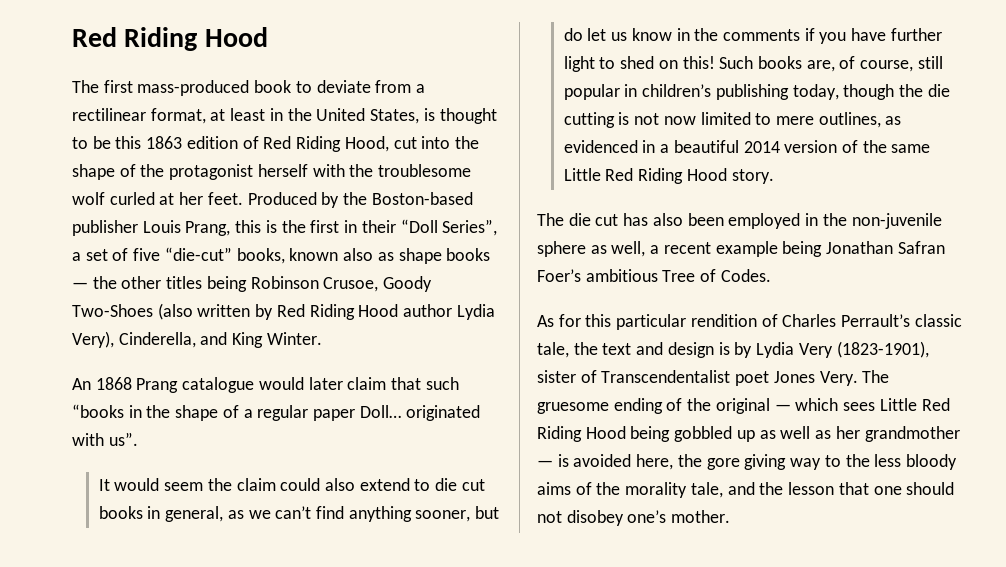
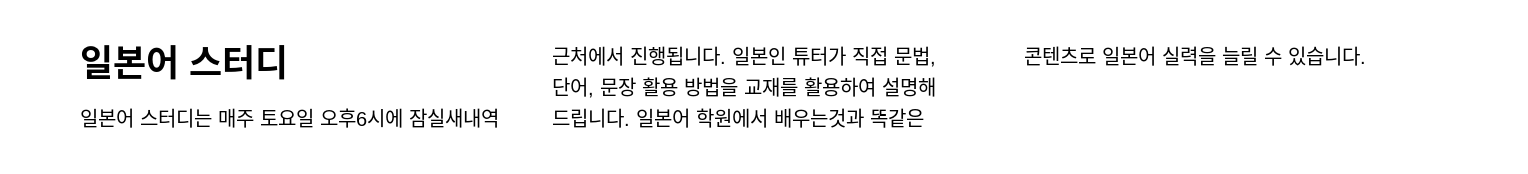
[72,27,268,51] [72,80,426,96] [72,108,497,124] [72,136,479,152] [72,164,472,180] [72,192,473,208] [72,219,498,236] [72,247,491,264] [72,276,433,292] [72,303,495,320] [72,331,322,348] [72,377,459,393] [72,404,480,421] [72,432,138,446] [98,478,485,491] [98,506,500,522] [563,28,942,44] [563,56,943,72] [563,84,950,100] [563,112,902,128] [563,140,931,153] [563,168,774,184] [537,213,942,229] [537,241,945,257] [537,269,771,282] [537,314,962,330] [537,341,929,358] [537,370,890,386] [537,398,950,414] [537,426,960,442] [537,454,957,470] [537,482,955,498] [537,510,731,526] Red Riding Hood // The first mass-produced book to deviate from a rectilinear format, at least in the United States, is thought to be this 1863 edition of Red Riding Hood, cut into the shape of the protagonist herself with the troublesome wolf curled at her feet. Produced by the Boston-based publisher Louis Prang, this is the first in their “Doll Series”, a set of five “die-cut” books, known also as shape books — the other titles being Robinson Crusoe, Goody Two-Shoes (also written by Red Riding Hood author Lydia Very), Cinderella, and King Winter. // An 1868 Prang catalogue would later claim that such “books in the shape of a regular paper Doll… originated with us”. // It would seem the claim could also extend to die cut books in general, as we can’t find anything sooner, but do let us know in the comments if you have further light to shed on this! Such books are, of course, still popular in children’s publishing today, though the die cutting is not now limited to mere outlines, as evidenced in a beautiful 2014 version of the same Little Red Riding Hood story. // The die cut has also been employed in the non-juvenile sphere as well, a recent example being Jonathan Safran Foer’s ambitious Tree of Codes. // As for this particular rendition of Charles Perrault’s classic tale, the text and design is by Lydia Very (1823-1901), sister of Transcendentalist poet Jones Very. The gruesome ending of the original — which sees Little Red Riding Hood being gobbled up as well as her grandmother — is avoided here, the gore giving way to the less bloody aims of the morality tale, and the lesson that one should not disobey one’s mother. -> [80,45,288,80] [80,108,499,128] [552,46,936,67] [552,77,936,98] [552,108,924,128] [1024,46,1366,66] 일본어 스터디 // 일본어 스터디는 매주 토요일 오후6시에 잠실새내역 근처에서 진행됩니다. 일본인 튜터가 직접 문법, 단어, 문장 활용 방법을 교재를 활용하여 설명해 드립니다. 일본어 학원에서 배우는것과 똑같은 콘텐츠로 일본어 실력을 늘릴 수 있습니다.

